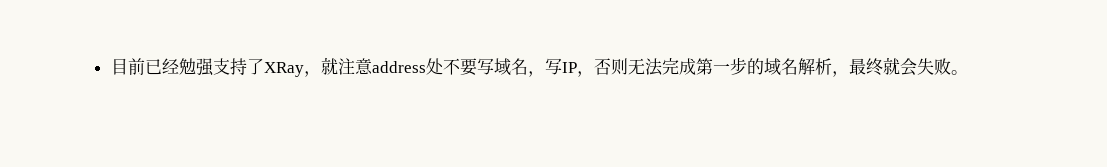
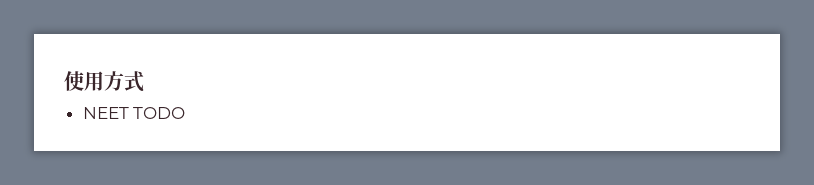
[110,57,968,77] 目前已经勉强支持了XRay，就注意address处不要写域名，写IP，否则无法完成第一步的域名解析，最终就会失败。 -> [64,71,144,92] [82,107,186,119] 使用方式 // NEET TODO

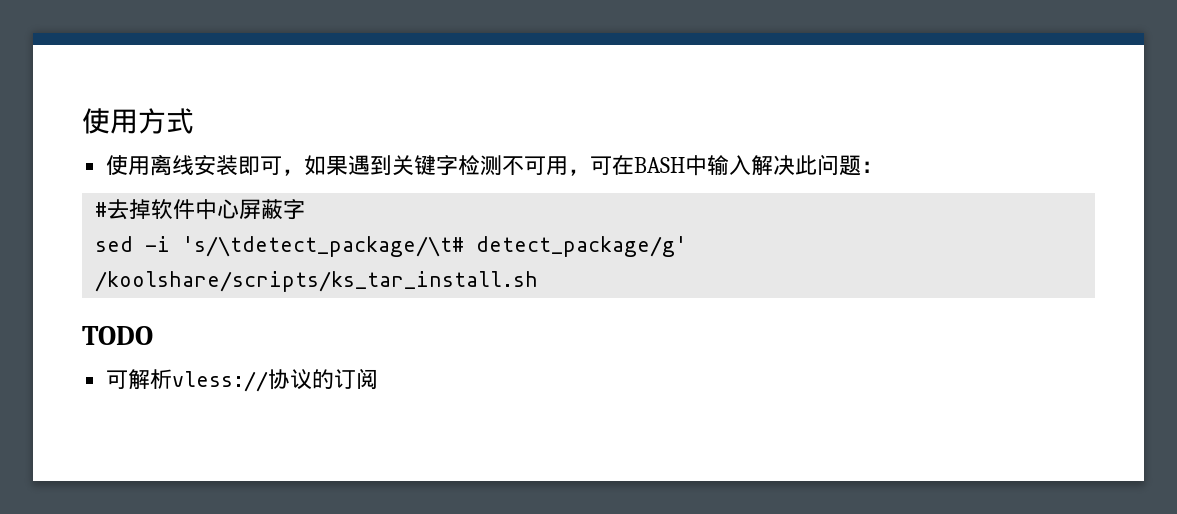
[82,107,186,119] NEET TODO -> [106,154,884,176] [95,199,306,220] [95,236,688,257] [95,271,539,292] [82,326,153,345] [106,368,379,392] 使用离线安装即可，如果遇到关键字检测不可用，可在BASH中输入解决此问题： // #去掉软件中心屏蔽字 // sed -i 's/\tdetect_package/\t# detect_package/g' /koolshare/scripts/ks_tar_install.sh // TODO // 可解析vless://协议的订阅

